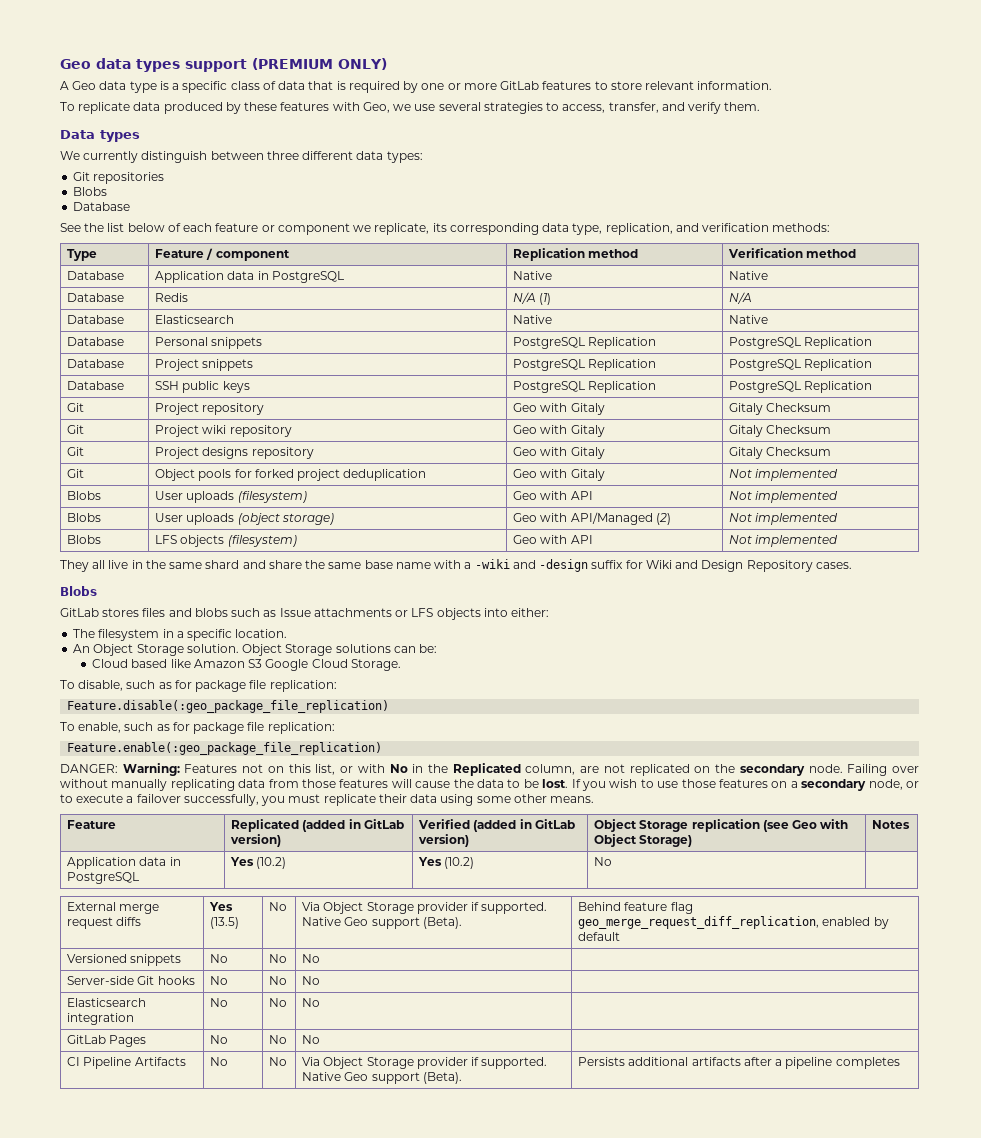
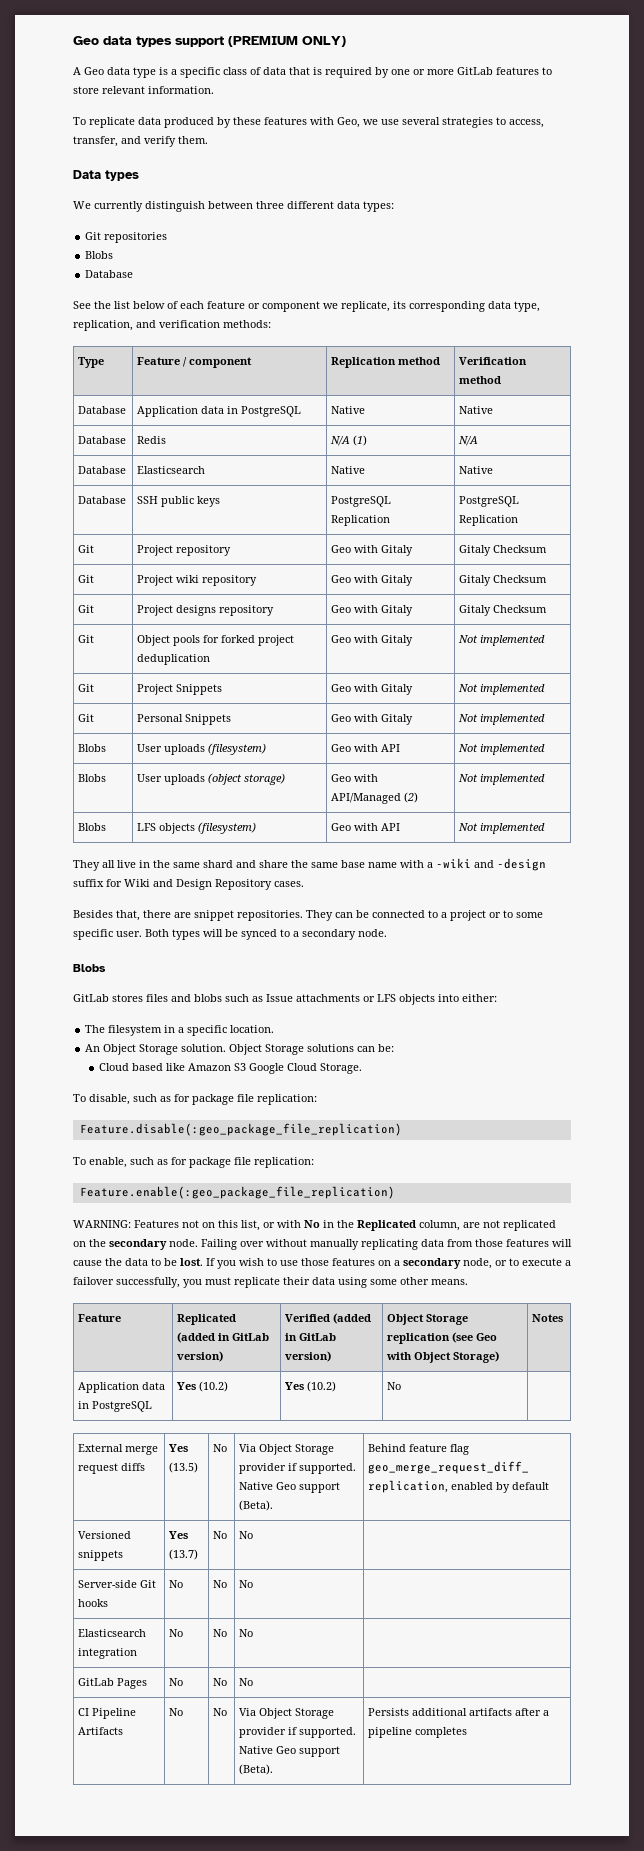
[67,337,125,346] [155,337,263,349] [513,337,657,349] [729,337,873,349] [67,359,125,368] [155,359,254,371] [513,359,657,371] [729,359,873,371] // Database | Personal snippets | PostgreSQL Replication | PostgreSQL Replication // Database | Project snippets | PostgreSQL Replication | PostgreSQL Replication -> (494, 470) none
(839, 475) none -> [78,684,95,692] [137,684,223,695] [331,684,414,695] [458,684,546,695] [78,714,95,722] [137,714,232,725] [331,714,414,725] [458,714,546,725] // Git | Project Snippets | Geo with Gitaly | Not implemented // Git | Personal Snippets | Geo with Gitaly | Not implemented
(852, 565) none -> [73,910,543,921] [73,929,387,940] // Besides that, there are snippet repositories. They can be connected to a project or to some specific user. Both types will be synced to a secondary node.
[60,763,180,776] DANGER: Warning: -> [73,1220,131,1228] WARNING:
[210,954,229,963] No -> [169,1531,189,1539] [169,1549,199,1560] Yes (13.7)

